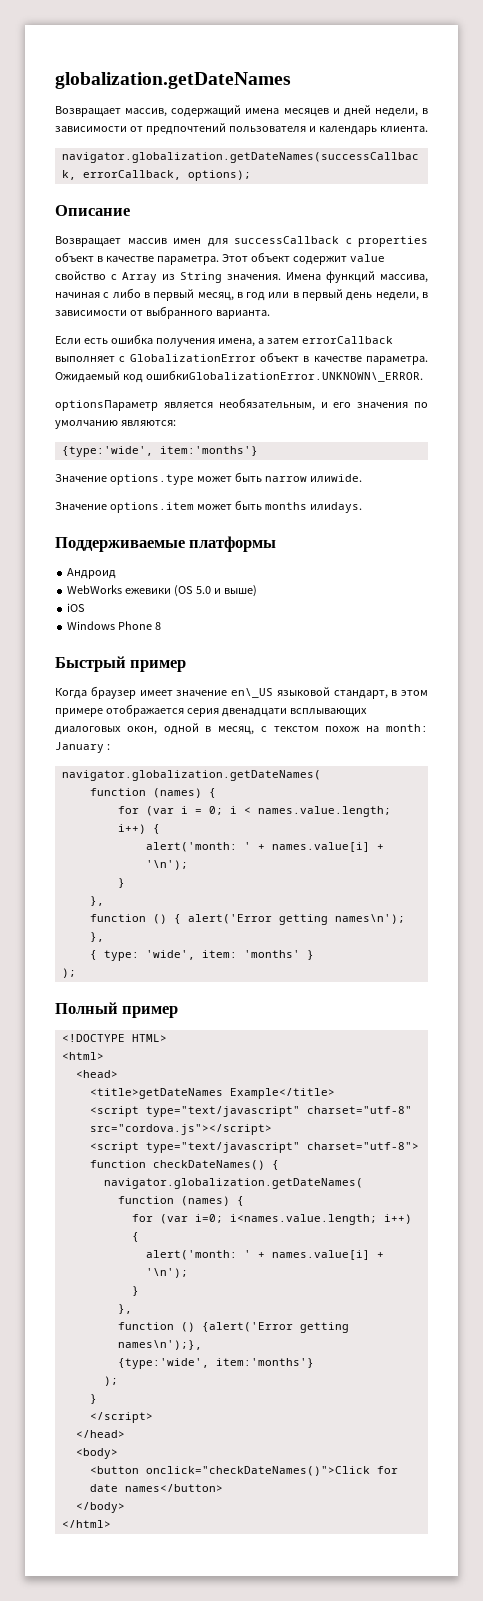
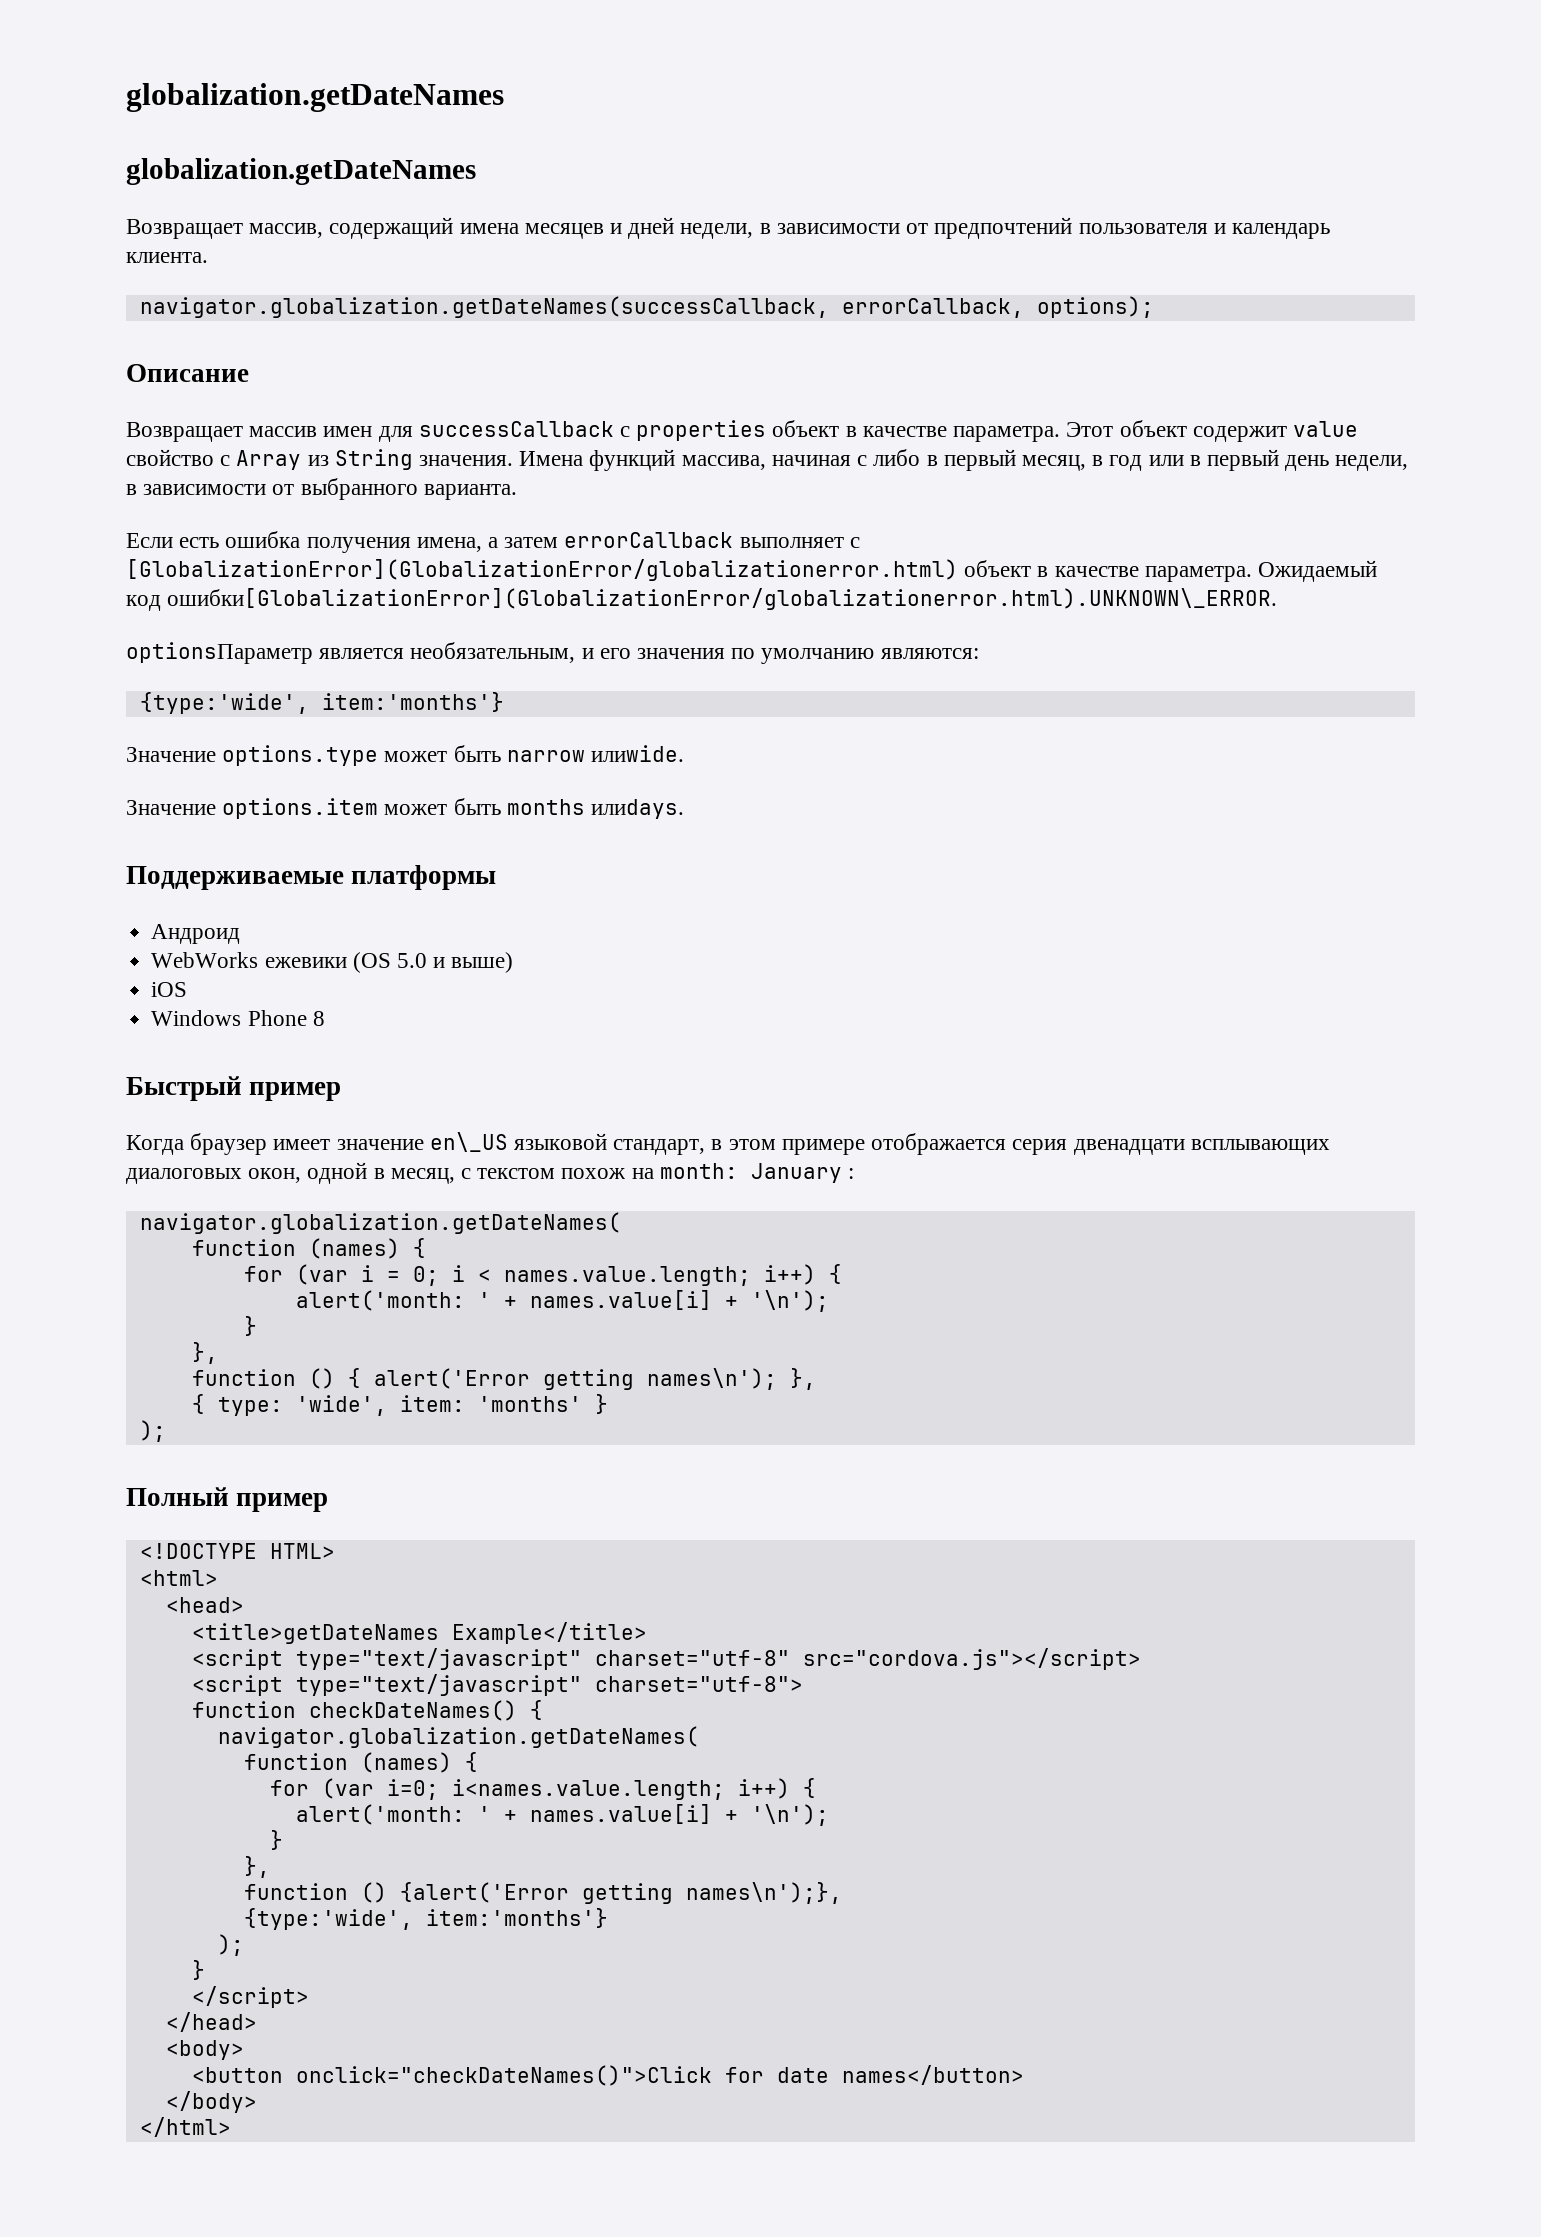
[55,72,291,89] globalization.getDateNames -> [126,83,504,112] [126,158,476,185] globalization.getDateNames // globalization.getDateNames
[129,354,256,362] GlobalizationError -> [126,559,958,581] [GlobalizationError](GlobalizationError/globalizationerror.html)
[145,370,423,382] ошибкиGlobalizationError.UNKNOWN\_ERROR. -> [167,588,1278,610] ошибки[GlobalizationError](GlobalizationError/globalizationerror.html).UNKNOWN\_ERROR.

